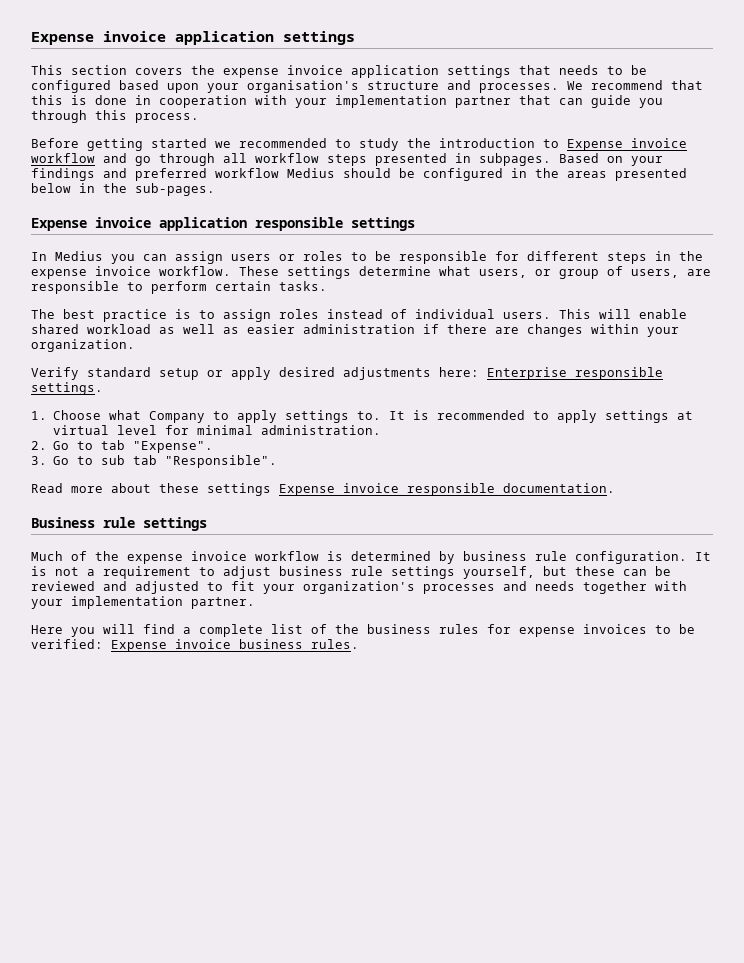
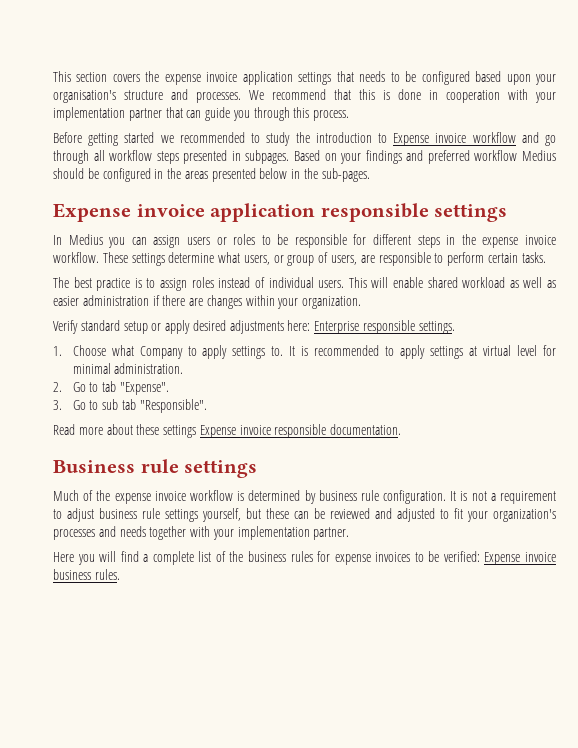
[31,31,355,45] Expense invoice application settings // -> (53, 76) none

